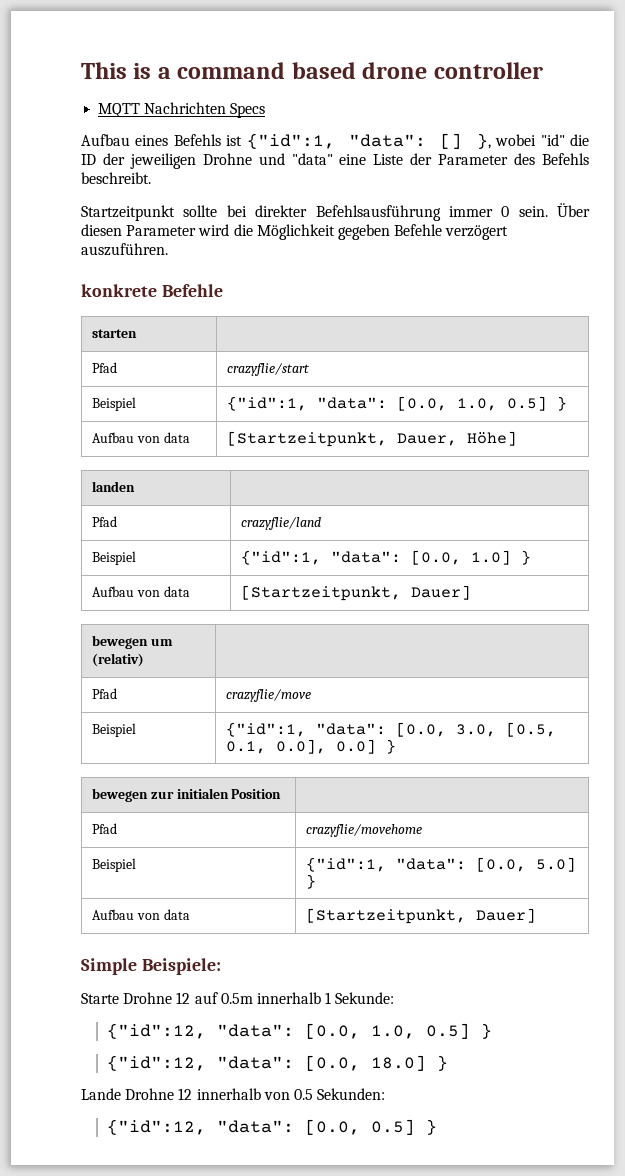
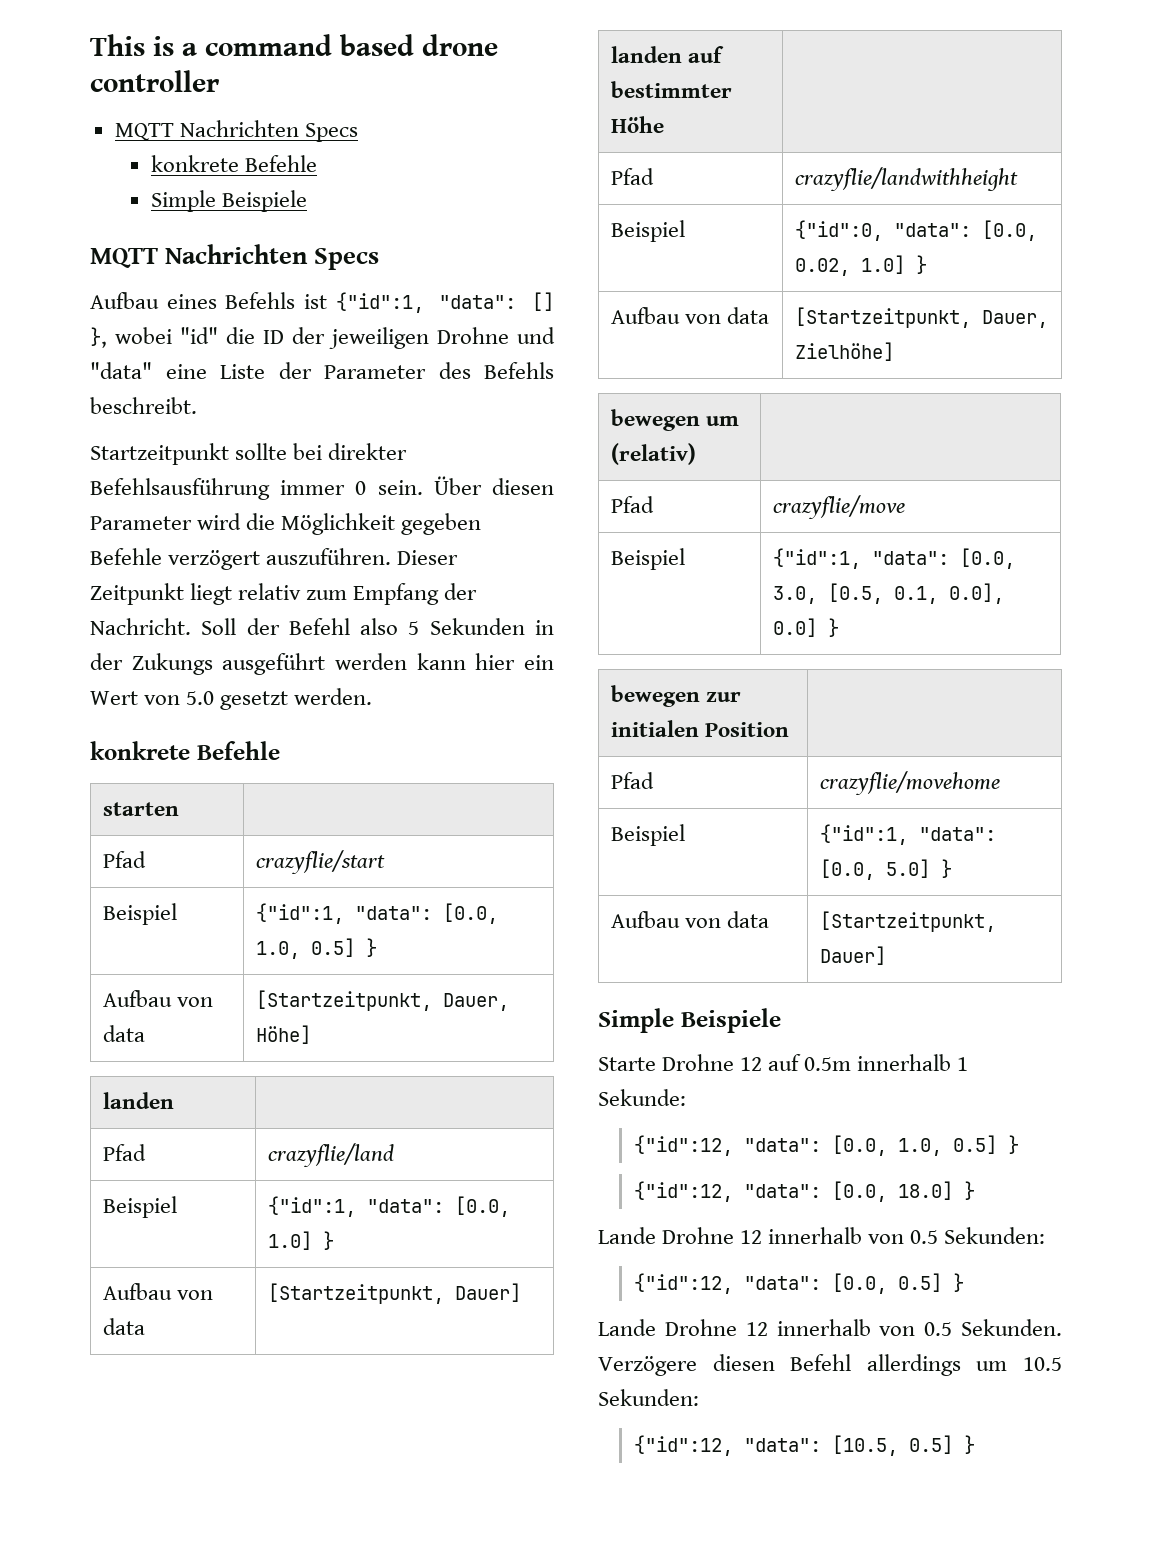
(266, 110) none -> [151,155,318,172] [151,190,308,212] [90,244,380,270] // konkrete Befehle // Simple Beispiele // MQTT Nachrichten Specs
(168, 249) none -> [397,550,459,565] [90,583,478,605] [90,618,554,635] [90,653,554,675] [90,688,373,710] Dieser Zeitpunkt liegt relativ zum Empfang der Nachricht. Soll der Befehl also 5 Sekunden in der Zukungs ausgeführt werden kann hier ein Wert von 5.0 gesetzt werden.
(472, 592) none -> [611,46,725,63] [611,81,733,98] [611,116,665,133] [611,168,655,185] [795,167,1019,191] [611,220,686,242] [795,220,1038,241] [795,255,928,276] [611,307,770,324] [795,307,1049,328] [795,342,895,361] // landen auf bestimmter Höhe | // Pfad | crazyflie/landwithheight // Beispiel | {"id":0, "data": [0.0, 0.02, 1.0] } // Aufbau von data | [Startzeitpunkt, Dauer, Zielhöhe]
[141,958,221,975] Beispiele: -> [680,1008,781,1033] Beispiele
(437, 1127) none -> [598,1319,1062,1336] [598,1354,1062,1376] [598,1389,699,1406] [634,1435,976,1456] // Lande Drohne 12 innerhalb von 0.5 Sekunden. Verzögere diesen Befehl allerdings um 10.5 Sekunden: // {"id":12, "data": [10.5, 0.5] }

